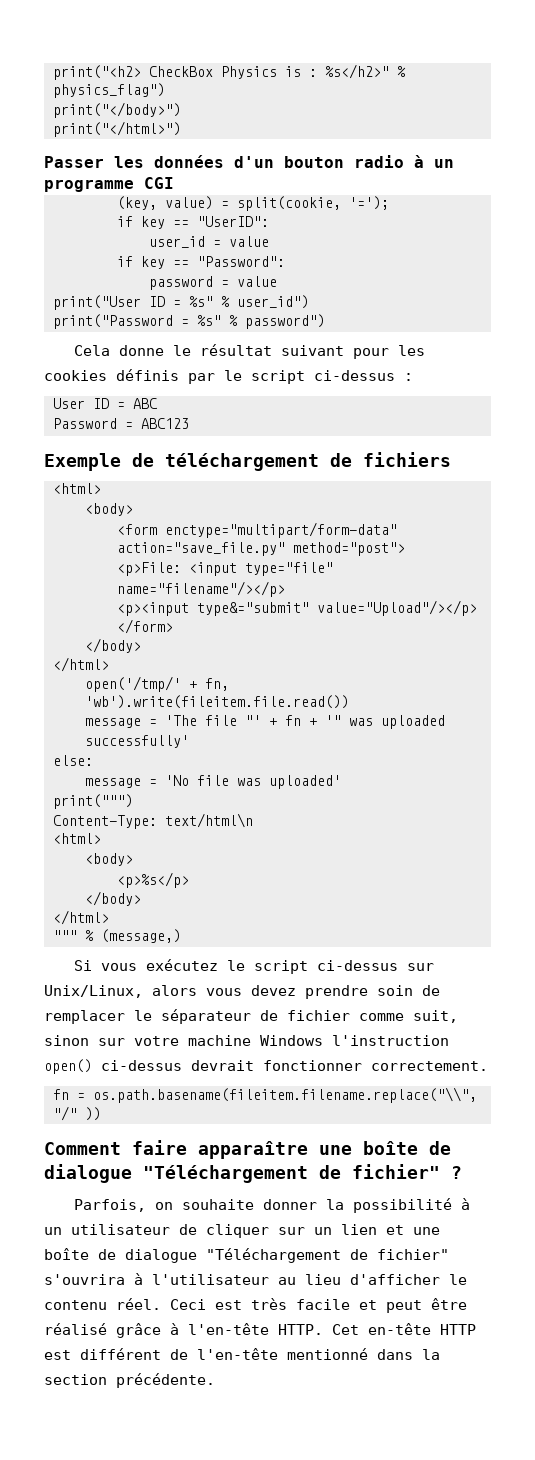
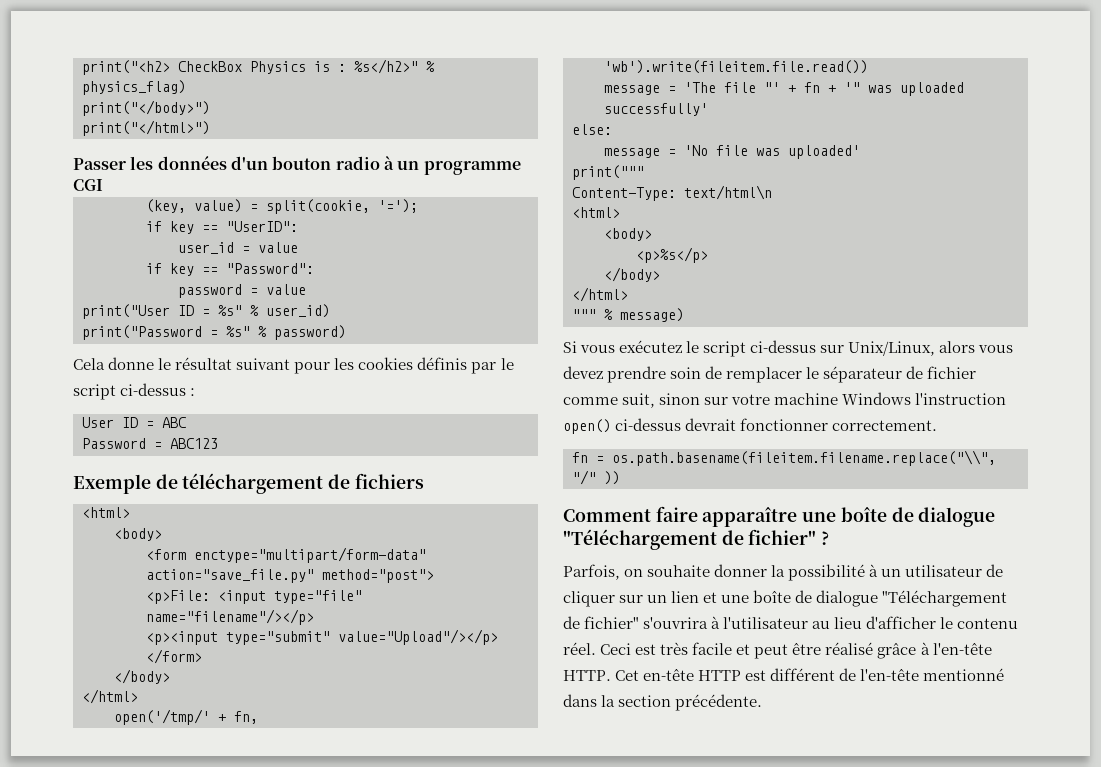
[52,83,165,98] physics_flag") -> [82,80,186,95] physics_flag)
[236,295,309,309] user_id") -> [266,304,330,318] user_id)
[244,314,325,329] password") -> [274,325,346,340] password)
[196,602,309,616] type&="submit" -> [226,631,330,645] type="submit"
[52,794,133,809] print(""") -> [572,165,644,180] print("""
[100,929,181,943] (message,) -> [620,308,684,322] message)

